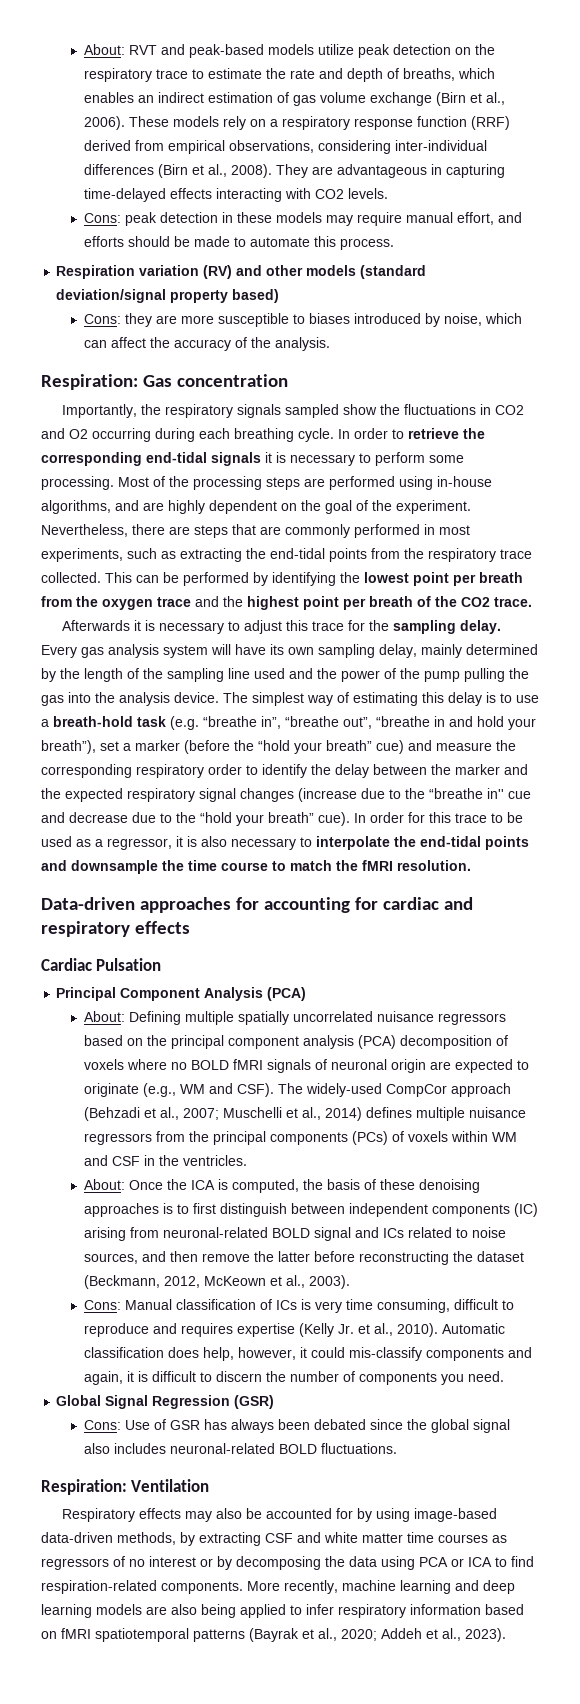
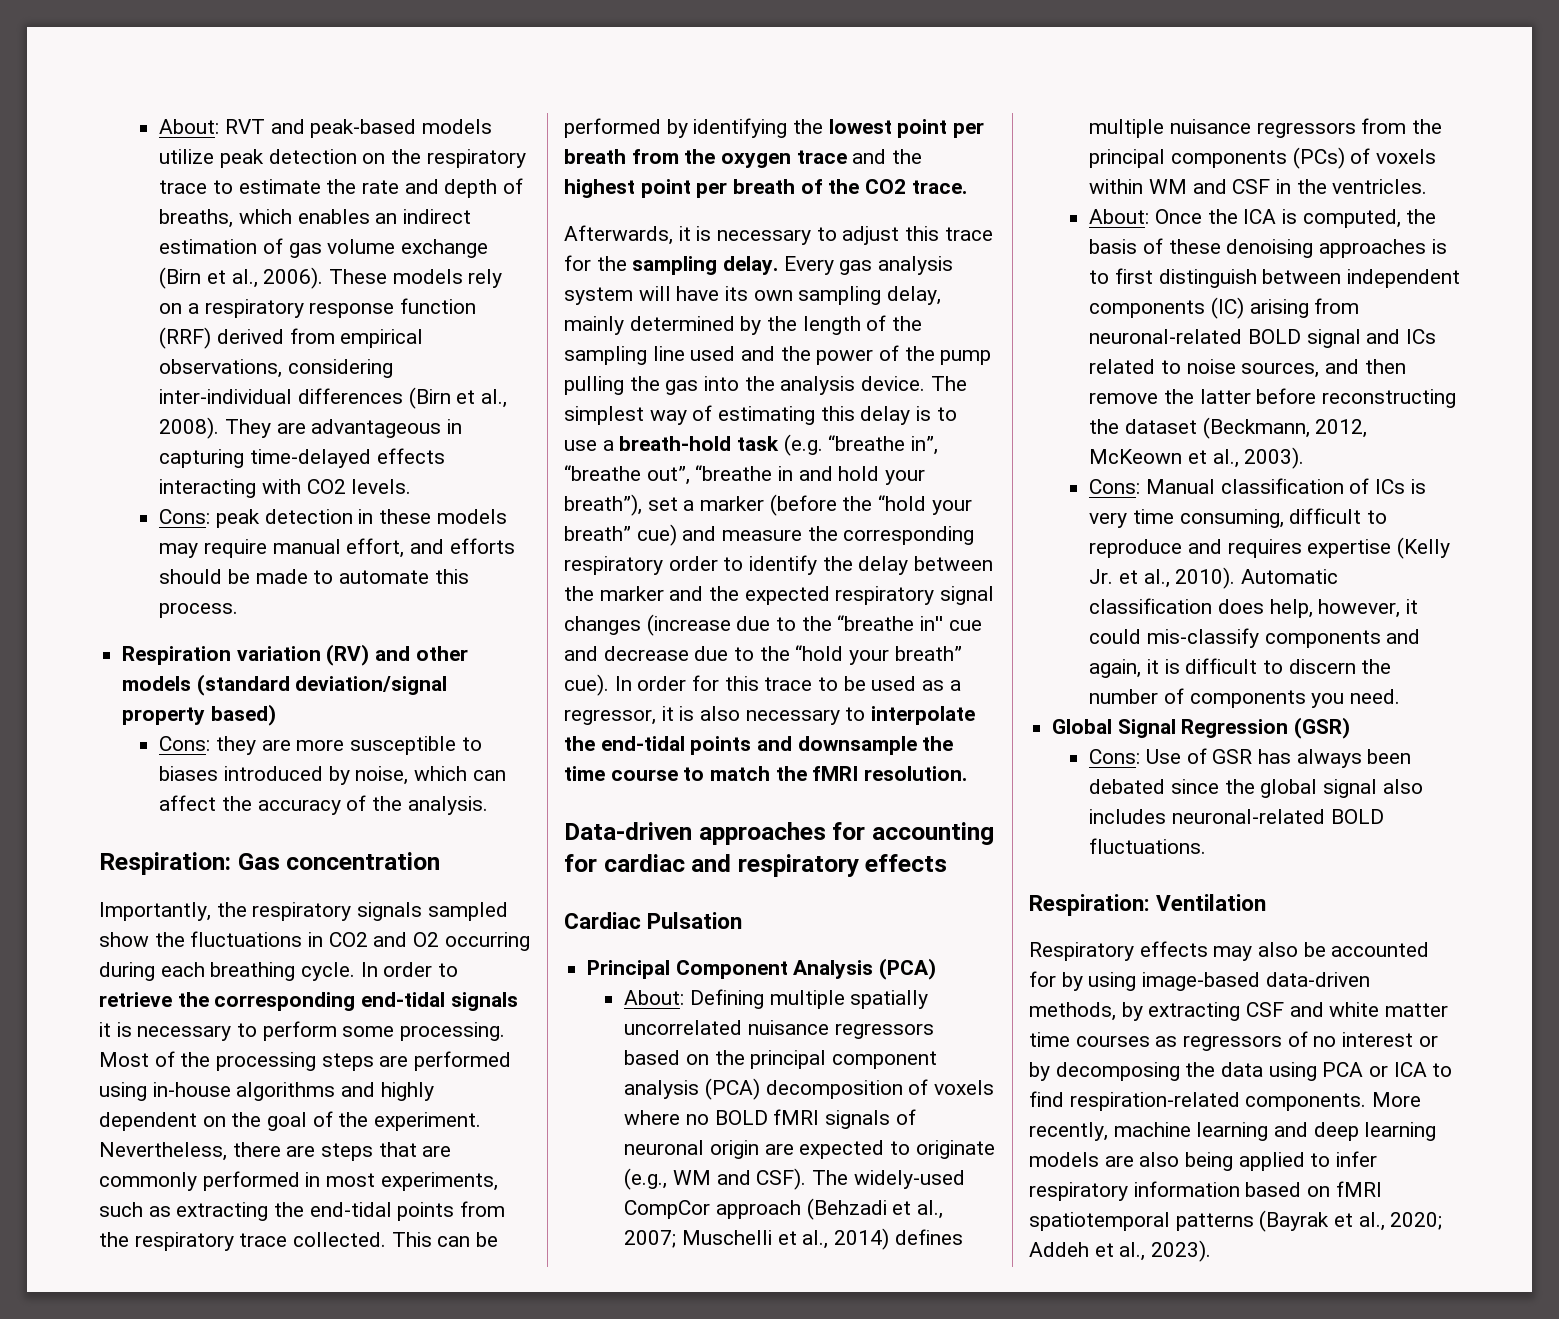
[41,500,164,514] algorithms, and are -> [236,1082,376,1101] algorithms and
[62,620,131,631] Afterwards -> [564,225,673,245] Afterwards,

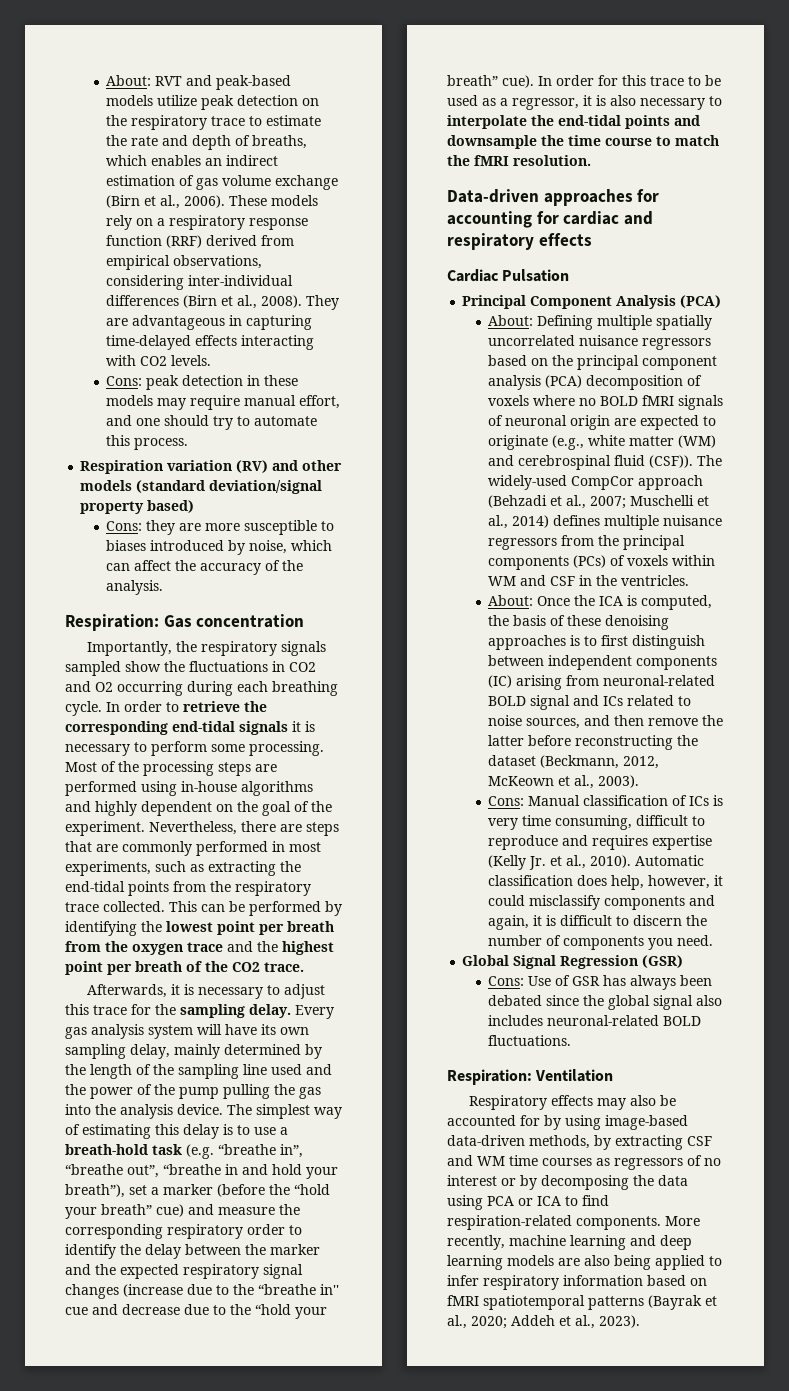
[449,538,515,554] [159,569,308,584] efforts should be made -> [136,415,234,430] one should try
[672,1168,807,1190] WM and CSF). -> [588,435,717,448] [488,455,694,470] white matter (WM) and cerebrospinal fluid (CSF)).
[1146,628,1259,648] mis-classify -> [529,895,601,910] misclassify
[1329,1002,1449,1017] white matter -> [477,1156,505,1166] WM

